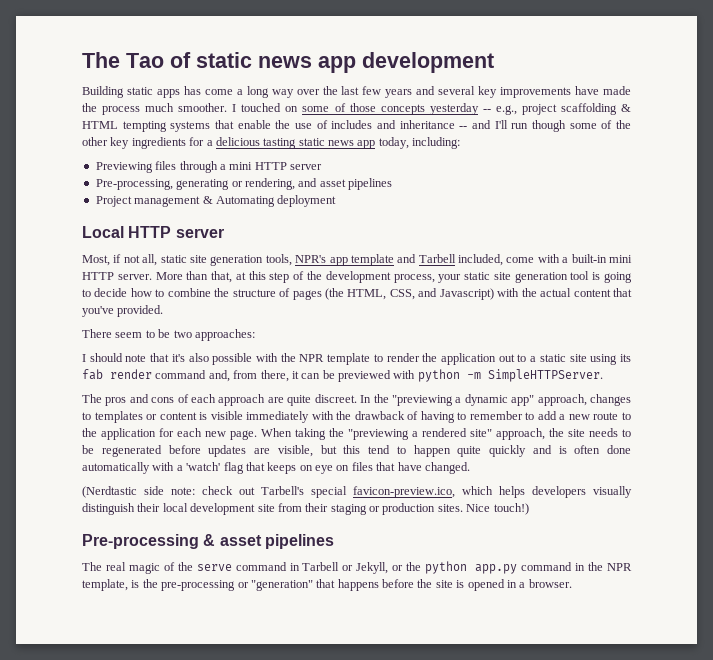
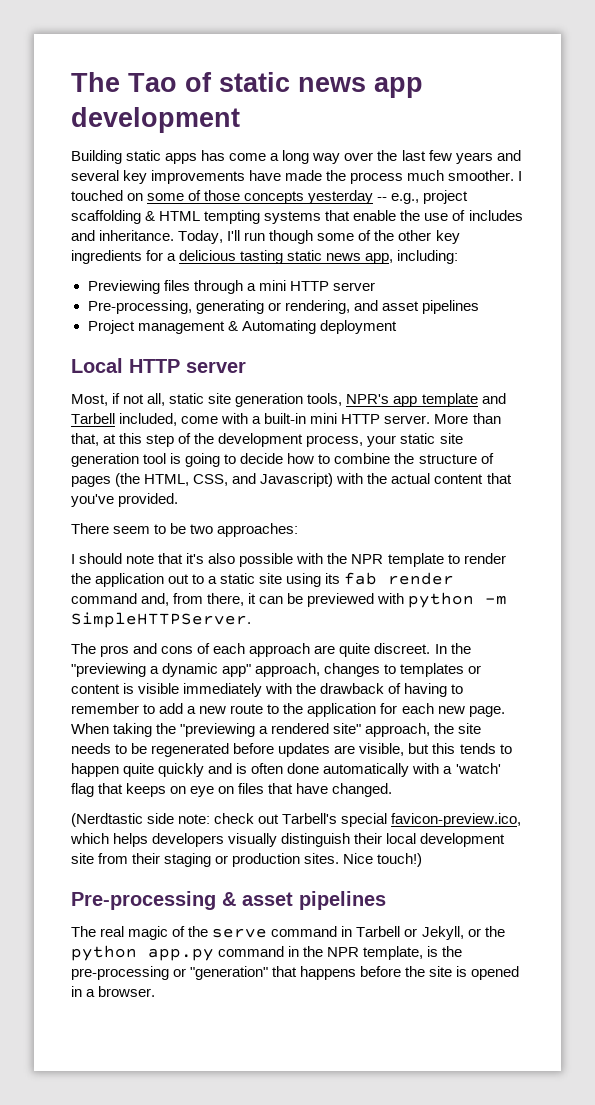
[399,120,491,129] inheritance -- and -> [99,230,224,244] inheritance. Today,
[357,137,409,149] app today, -> [365,253,394,264] app,
[368,445,390,454] tend -> [459,743,496,754] tends

